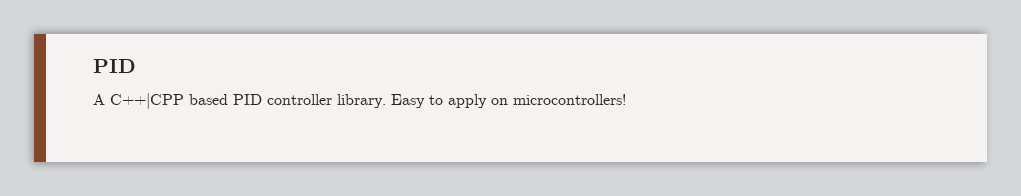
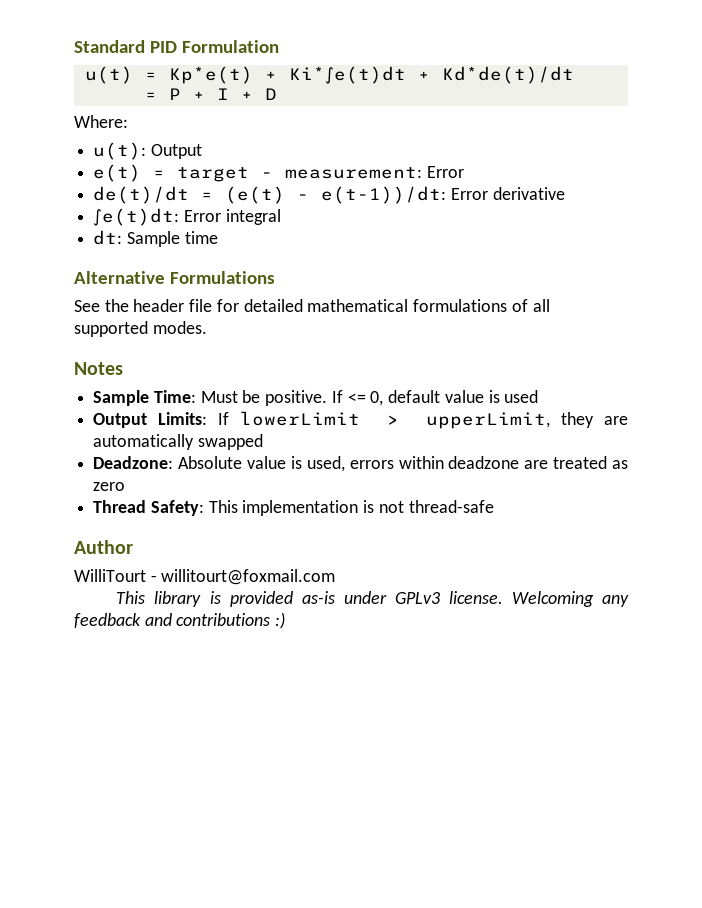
[93,59,136,73] [93,93,626,109] PID // A C++|CPP based PID controller library. Easy to apply on microcontrollers! -> [74,40,279,53] [84,66,574,84] [144,88,277,100] [74,115,128,128] [93,142,202,160] [93,164,464,182] [93,186,565,204] [93,208,281,226] [93,230,218,247] [74,271,275,284] [74,299,550,312] [74,321,207,337] [74,362,123,375] [93,390,539,406] [93,411,628,429] [93,434,263,450] [93,456,628,472] [93,482,126,491] [93,500,494,516] [74,540,133,554] [74,569,336,585] [116,591,629,607] [74,612,286,629] Standard PID Formulation // u(t) = Kp*e(t) + Ki*∫e(t)dt + Kd*de(t)/dt // = P + I + D // Where: // u(t): Output // e(t) = target - measurement: Error // de(t)/dt = (e(t) - e(t-1))/dt: Error derivative // ∫e(t)dt: Error integral // dt: Sample time // Alternative Formulations // See the header file for detailed mathematical formulations of all supported modes. // Notes // Sample Time: Must be positive. If <= 0, default value is used // Output Limits: If lowerLimit > upperLimit, they are automatically swapped // Deadzone: Absolute value is used, errors within deadzone are treated as zero // Thread Safety: This implementation is not thread-safe // Author // WilliTourt - willitourt@foxmail.com // This library is provided as-is under GPLv3 license. Welcoming any feedback and contributions :)

